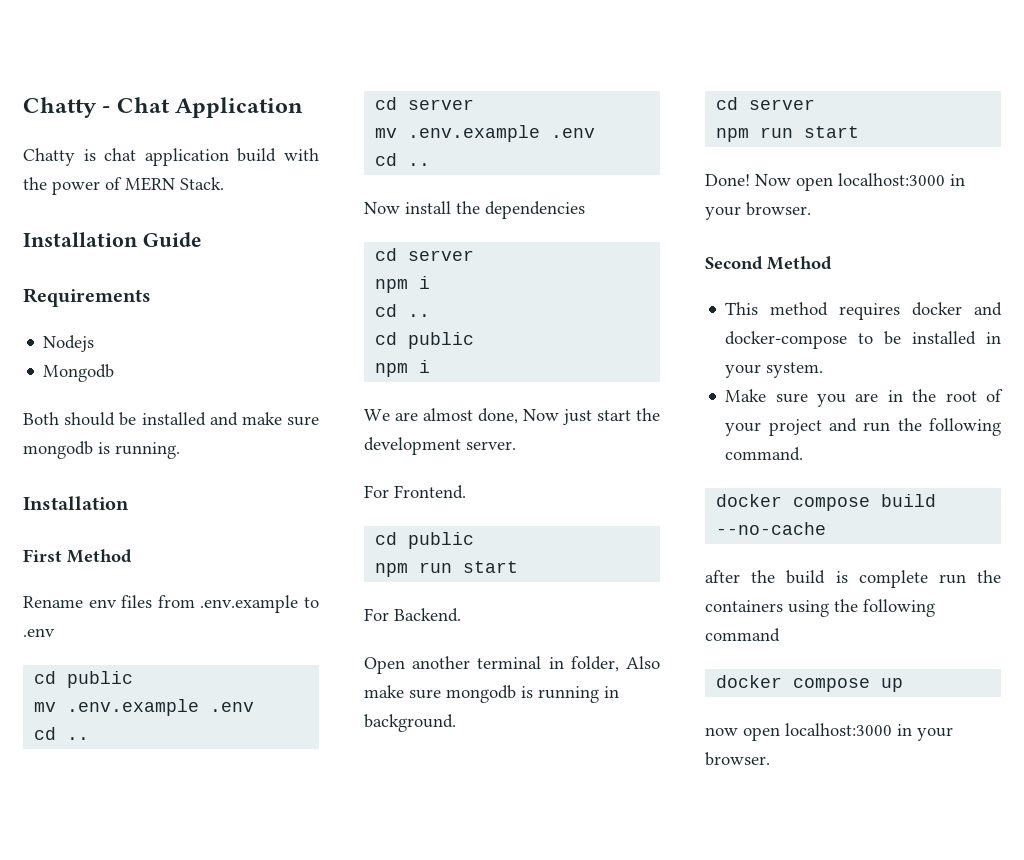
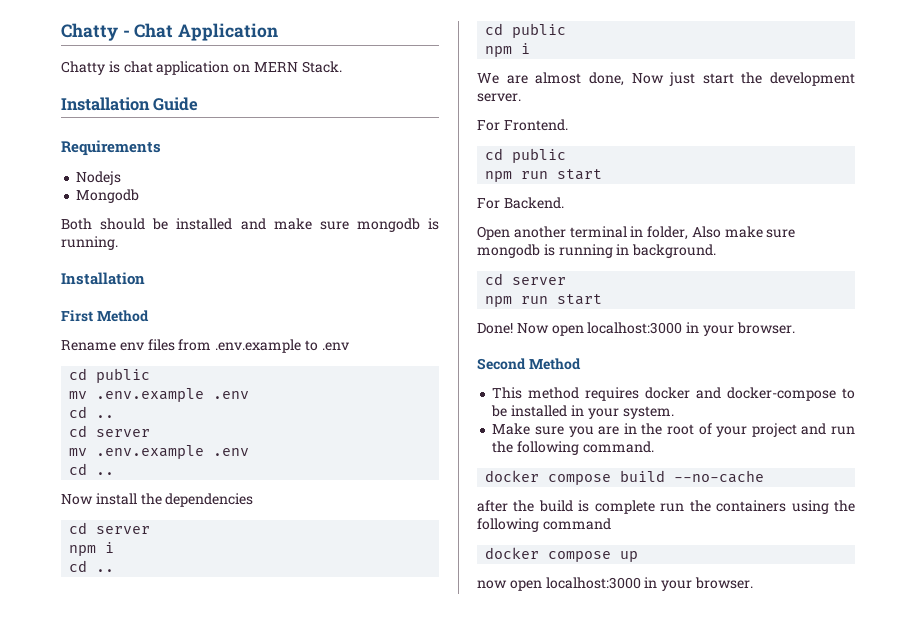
[237,148,319,162] [23,177,122,195] build with the power of -> [233,64,251,73] on

